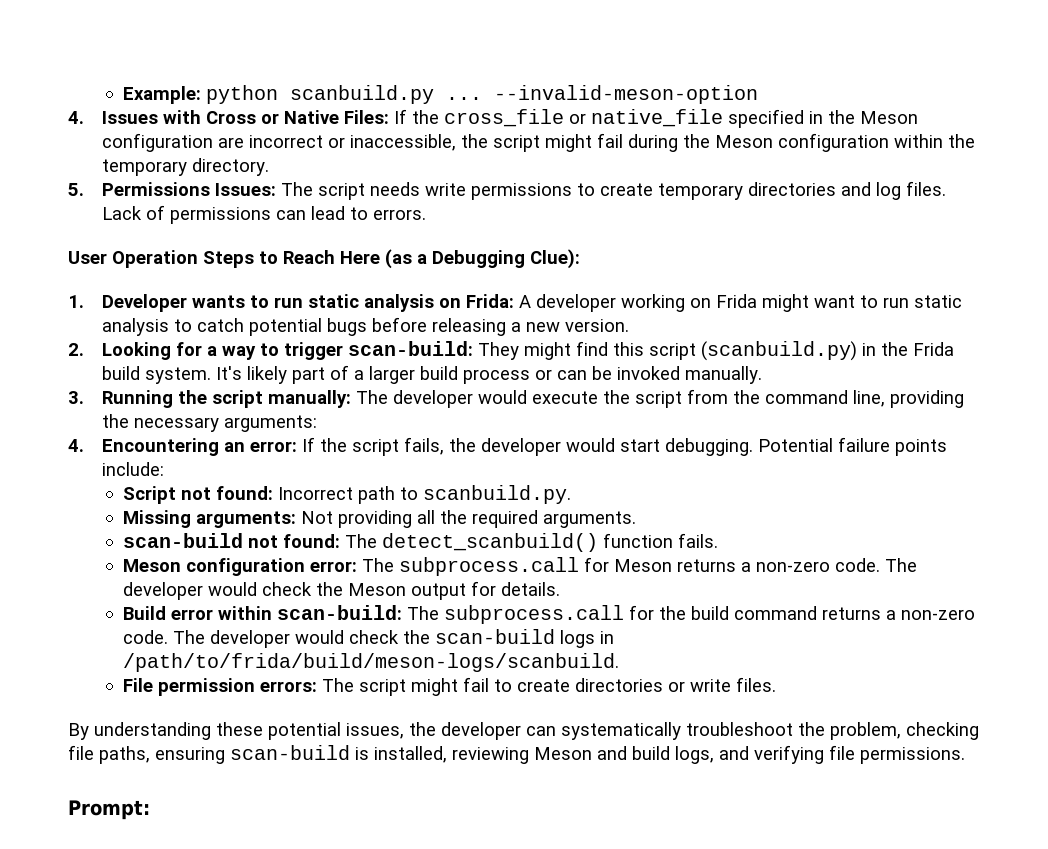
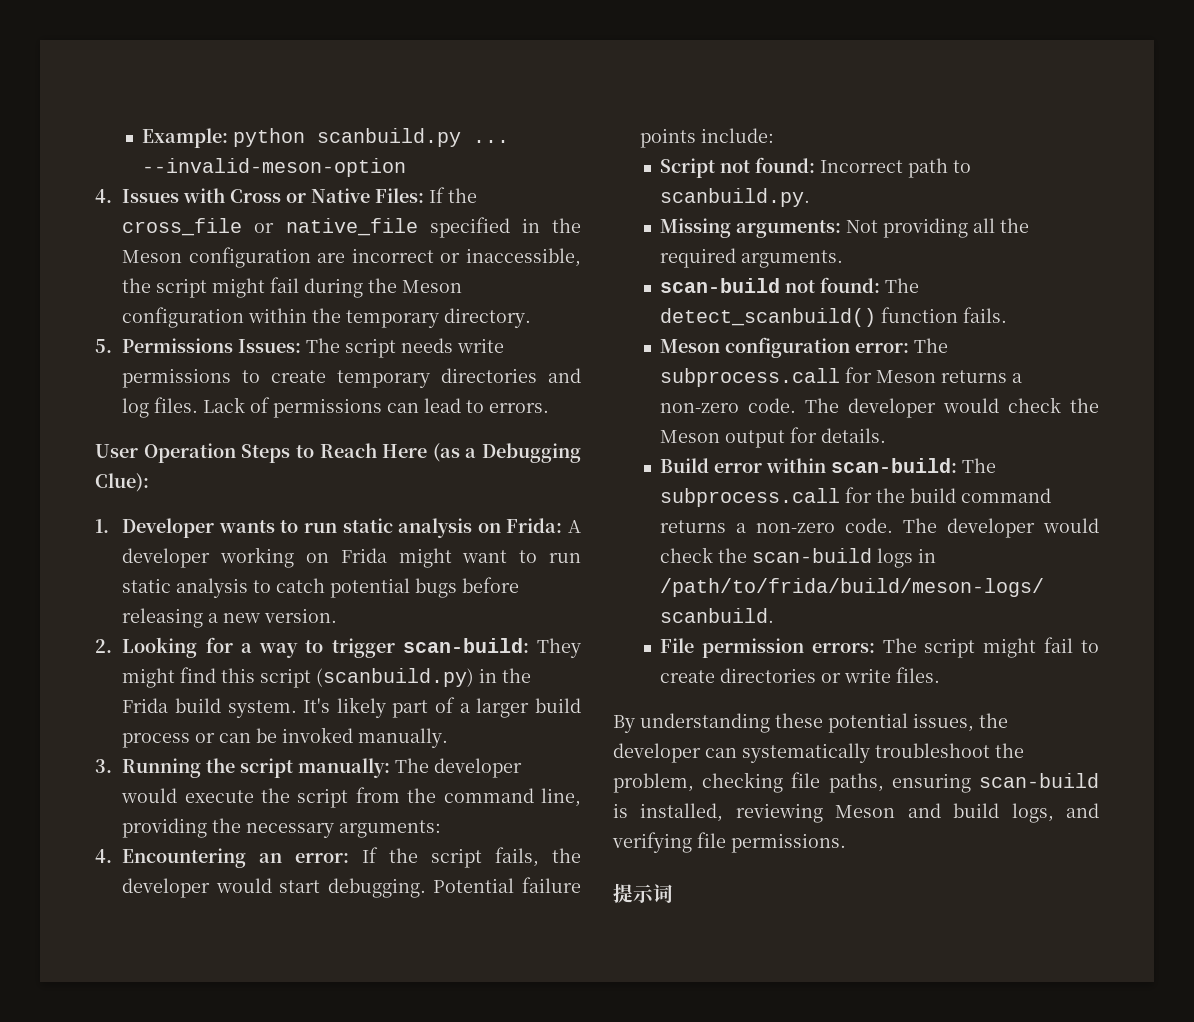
[68,800,150,820] Prompt: -> [613,883,673,903] 提示词

